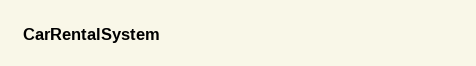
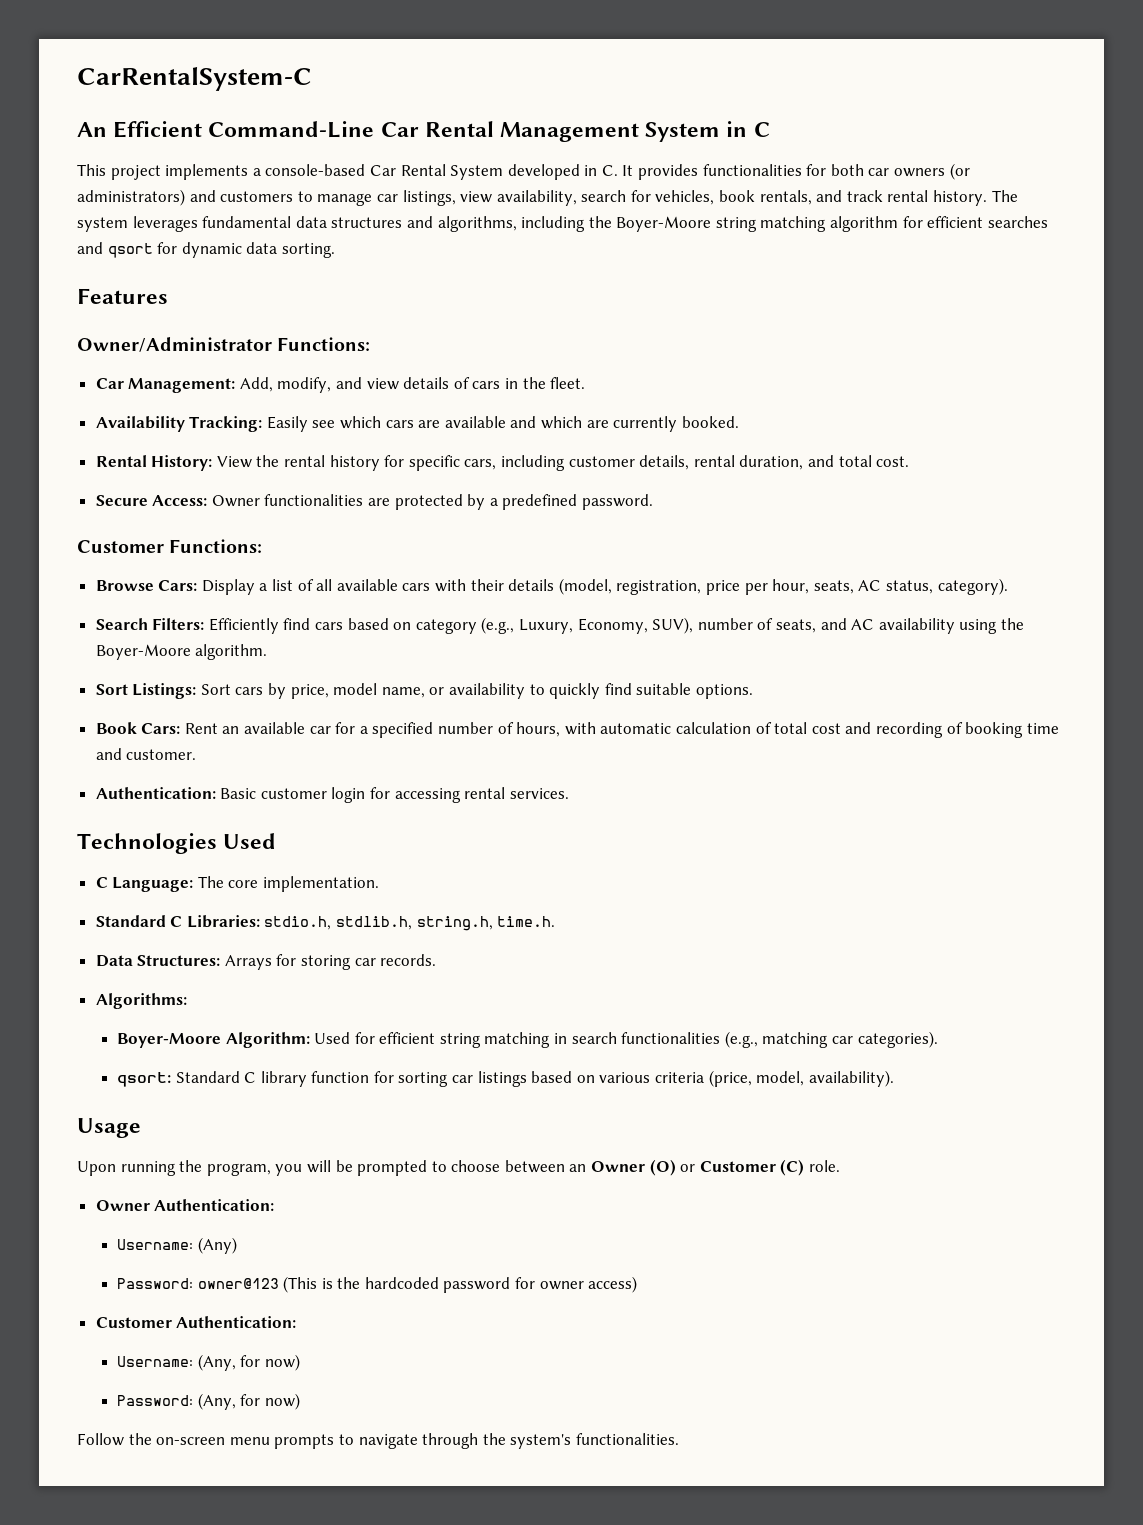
[23,28,160,43] CarRentalSystem -> [77,67,312,91] [77,121,770,142] [77,163,970,180] [77,189,1018,206] [77,216,1048,232] [77,242,335,258] [77,288,168,304] [77,337,371,352] [95,377,586,393] [95,416,739,432] [95,455,910,471] [95,494,654,510] [77,539,263,553] [95,578,1008,595] [95,617,1024,634] [95,644,268,660] [95,683,753,699] [95,722,1059,738] [95,748,197,760] [95,787,569,803] [77,833,277,854] [95,876,380,892] [95,915,556,931] [95,954,437,970] [95,993,187,1009] [116,1031,938,1048] [116,1070,894,1087] [77,1118,141,1138] [77,1159,841,1176] [95,1199,275,1211] [116,1237,237,1254] [116,1276,638,1293] [95,1316,297,1328] [116,1354,300,1371] [116,1393,300,1410] [77,1433,679,1449] CarRentalSystem-C // An Efficient Command-Line Car Rental Management System in C // This project implements a console-based Car Rental System developed in C. It provides functionalities for both car owners (or administrators) and customers to manage car listings, view availability, search for vehicles, book rentals, and track rental history. The system leverages fundamental data structures and algorithms, including the Boyer-Moore string matching algorithm for efficient searches and qsort for dynamic data sorting. // Features // Owner/Administrator Functions: // Car Management: Add, modify, and view details of cars in the fleet. // Availability Tracking: Easily see which cars are available and which are currently booked. // Rental History: View the rental history for specific cars, including customer details, rental duration, and total cost. // Secure Access: Owner functionalities are protected by a predefined password. // Customer Functions: // Browse Cars: Display a list of all available cars with their details (model, registration, price per hour, seats, AC status, category). // Search Filters: Efficiently find cars based on category (e.g., Luxury, Economy, SUV), number of seats, and AC availability using the Boyer-Moore algorithm. // Sort Listings: Sort cars by price, model name, or availability to quickly find suitable options. // Book Cars: Rent an available car for a specified number of hours, with automatic calculation of total cost and recording of booking time and customer. // Authentication: Basic customer login for accessing rental services. // Technologies Used // C Language: The core implementation. // Standard C Libraries: stdio.h, stdlib.h, string.h, time.h. // Data Structures: Arrays for storing car records. // Algorithms: // Boyer-Moore Algorithm: Used for efficient string matching in search functionalities (e.g., matching car categories). // qsort: Standard C library function for sorting car listings based on various criteria (price, model, availability). // Usage // Upon running the program, you will be prompted to choose between an Owner (O) or Customer (C) role. // Owner Authentication: // Username: (Any) // Password: owner@123 (This is the hardcoded password for owner access) // Customer Authentication: // Username: (Any, for now) // Password: (Any, for now) // Follow the on-screen menu prompts to navigate through the system's functionalities.

